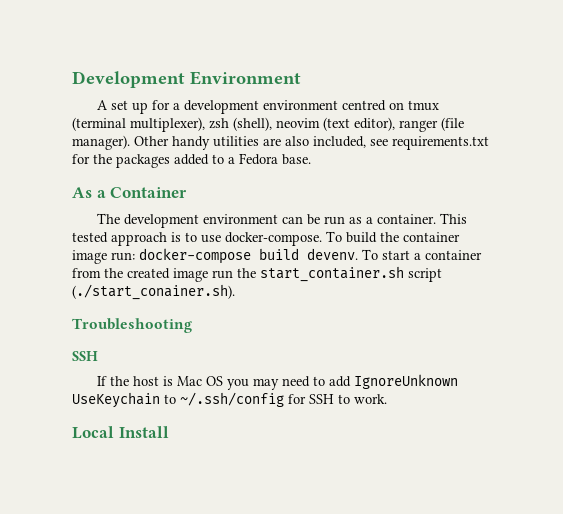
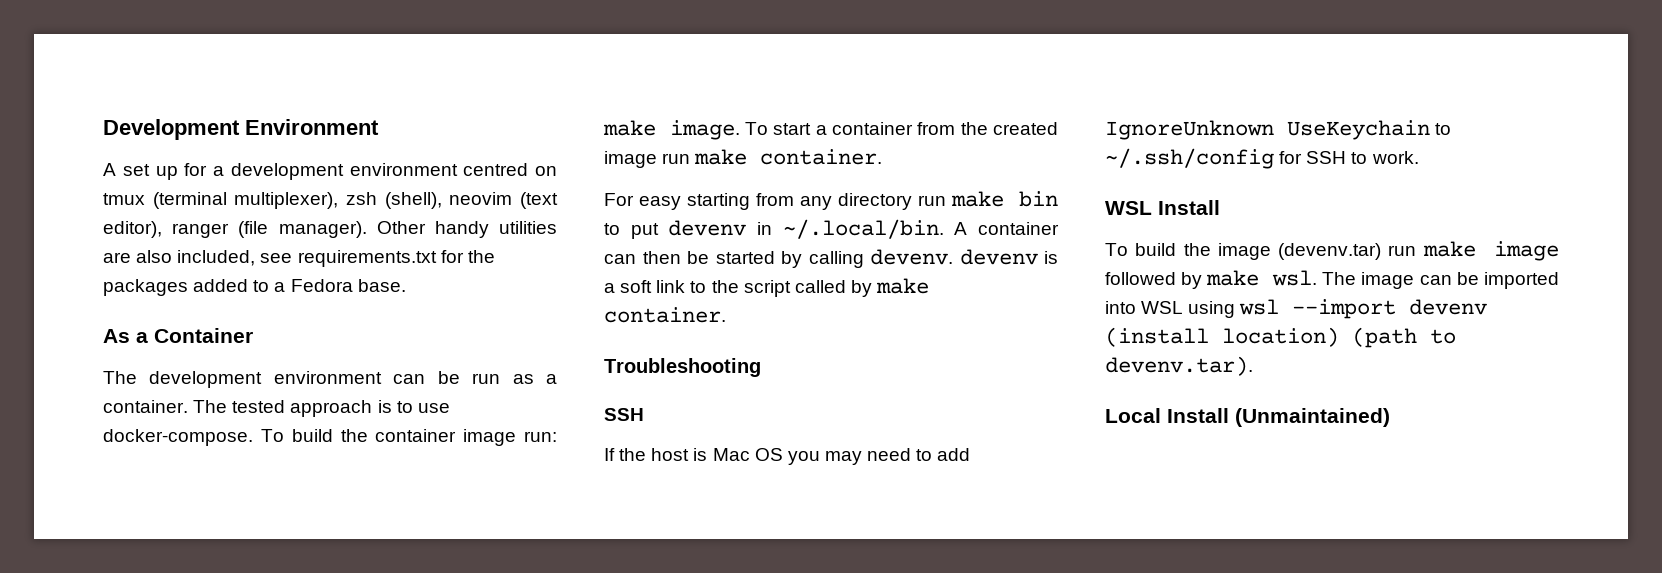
[440,213,468,224] This -> [193,400,228,413] The
[139,248,358,264] docker-compose build devenv. -> [603,120,740,140] make image.
[237,266,442,282] [72,284,235,300] the start_container.sh script (./start_conainer.sh). -> [694,149,883,165] [604,191,1058,210] [604,219,1059,239] [604,249,1058,268] [604,278,930,297] [604,307,726,323] make container. // For easy starting from any directory run make bin to put devenv in ~/.local/bin. A container can then be started by calling devenv. devenv is a soft link to the script called by make container.
(387, 399) none -> [1105,200,1220,215] [1105,241,1559,261] [1105,270,1559,289] [1105,299,1488,319] [1105,327,1456,348] [1105,356,1253,376] // WSL Install // To build the image (devenv.tar) run make image followed by make wsl. The image can be imported into WSL using wsl --import devenv (install location) (path to devenv.tar).
(169, 432) none -> [1235,408,1390,427] (Unmaintained)

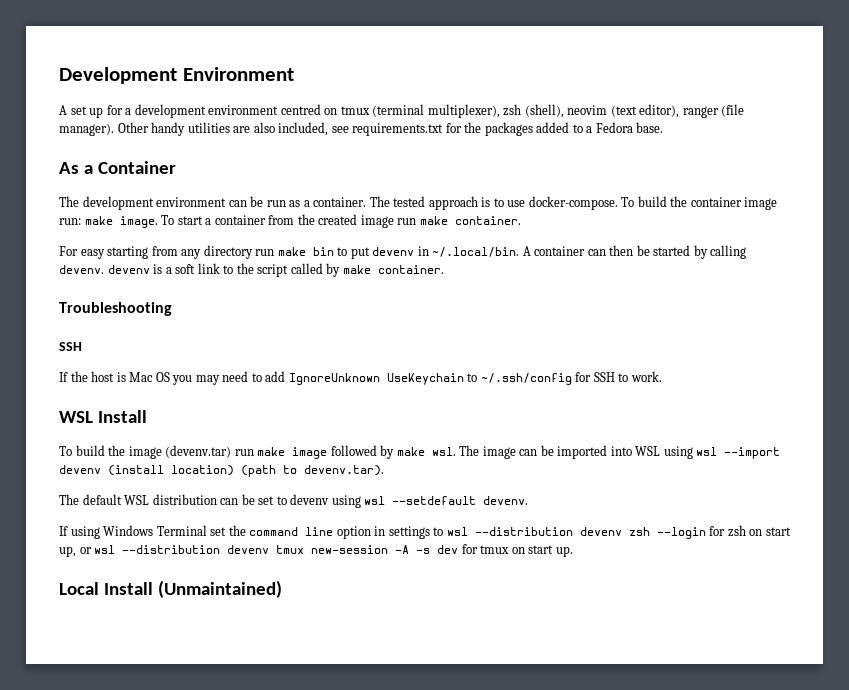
(1253, 366) none -> [59,494,529,508] [59,525,791,539] [59,544,573,557] // The default WSL distribution can be set to devenv using wsl --setdefault devenv. // If using Windows Terminal set the command line option in settings to wsl --distribution devenv zsh --login for zsh on start up, or wsl --distribution devenv tmux new-session -A -s dev for tmux on start up.

